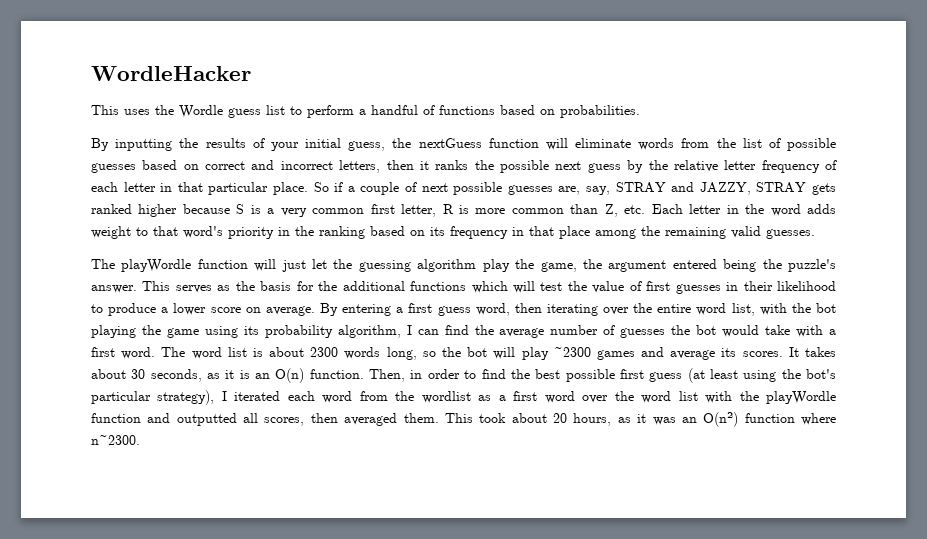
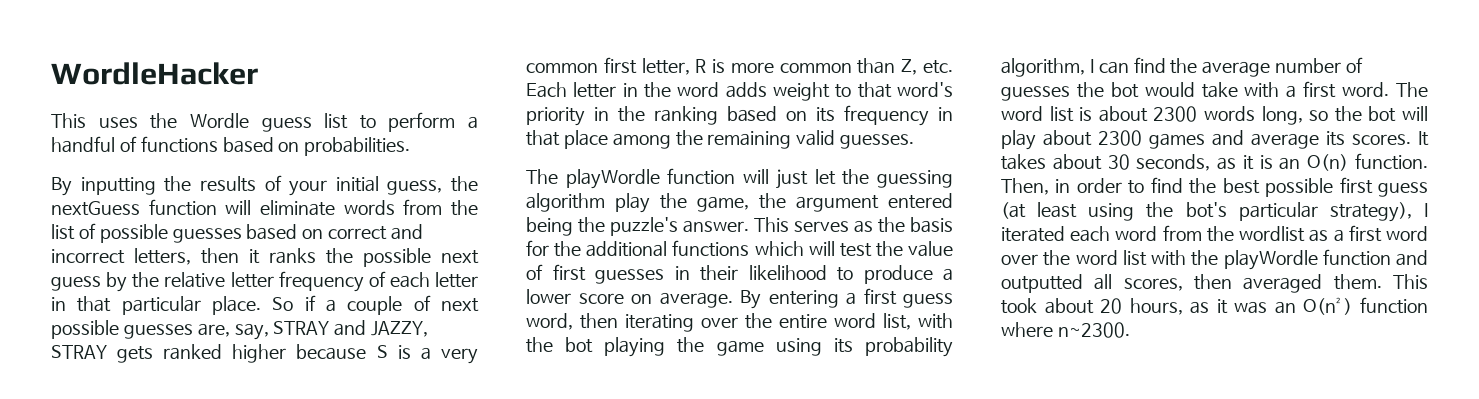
[553,347,591,357] ~2300 -> [1043,130,1143,146] about 2300

